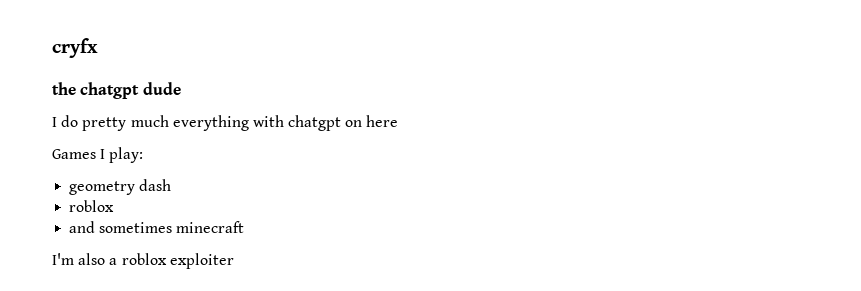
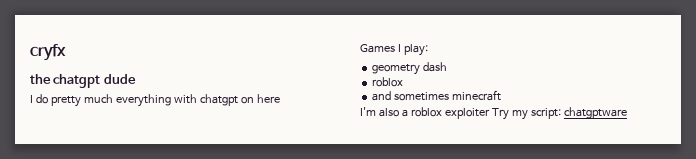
(234, 261) none -> [491,107,627,120] Try my script: chatgptware

